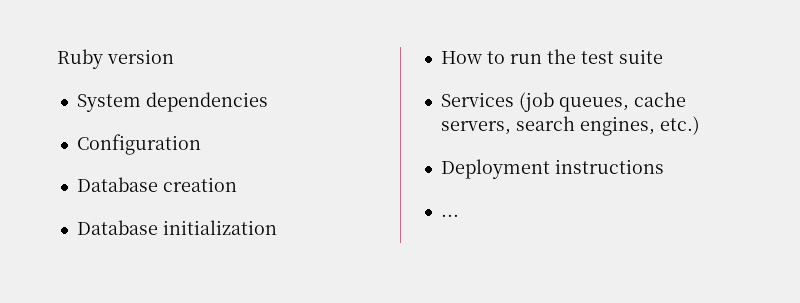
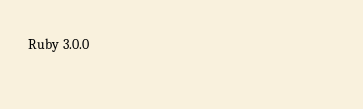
[107,49,174,64] [76,92,268,112] [76,134,201,155] [76,177,237,192] [76,220,277,235] [440,49,663,64] [440,92,686,112] [440,116,700,136] [440,159,664,179] [440,214,459,217] version // System dependencies // Configuration // Database creation // Database initialization // How to run the test suite // Services (job queues, cache servers, search engines, etc.) // Deployment instructions // ... -> [62,39,89,49] 3.0.0

